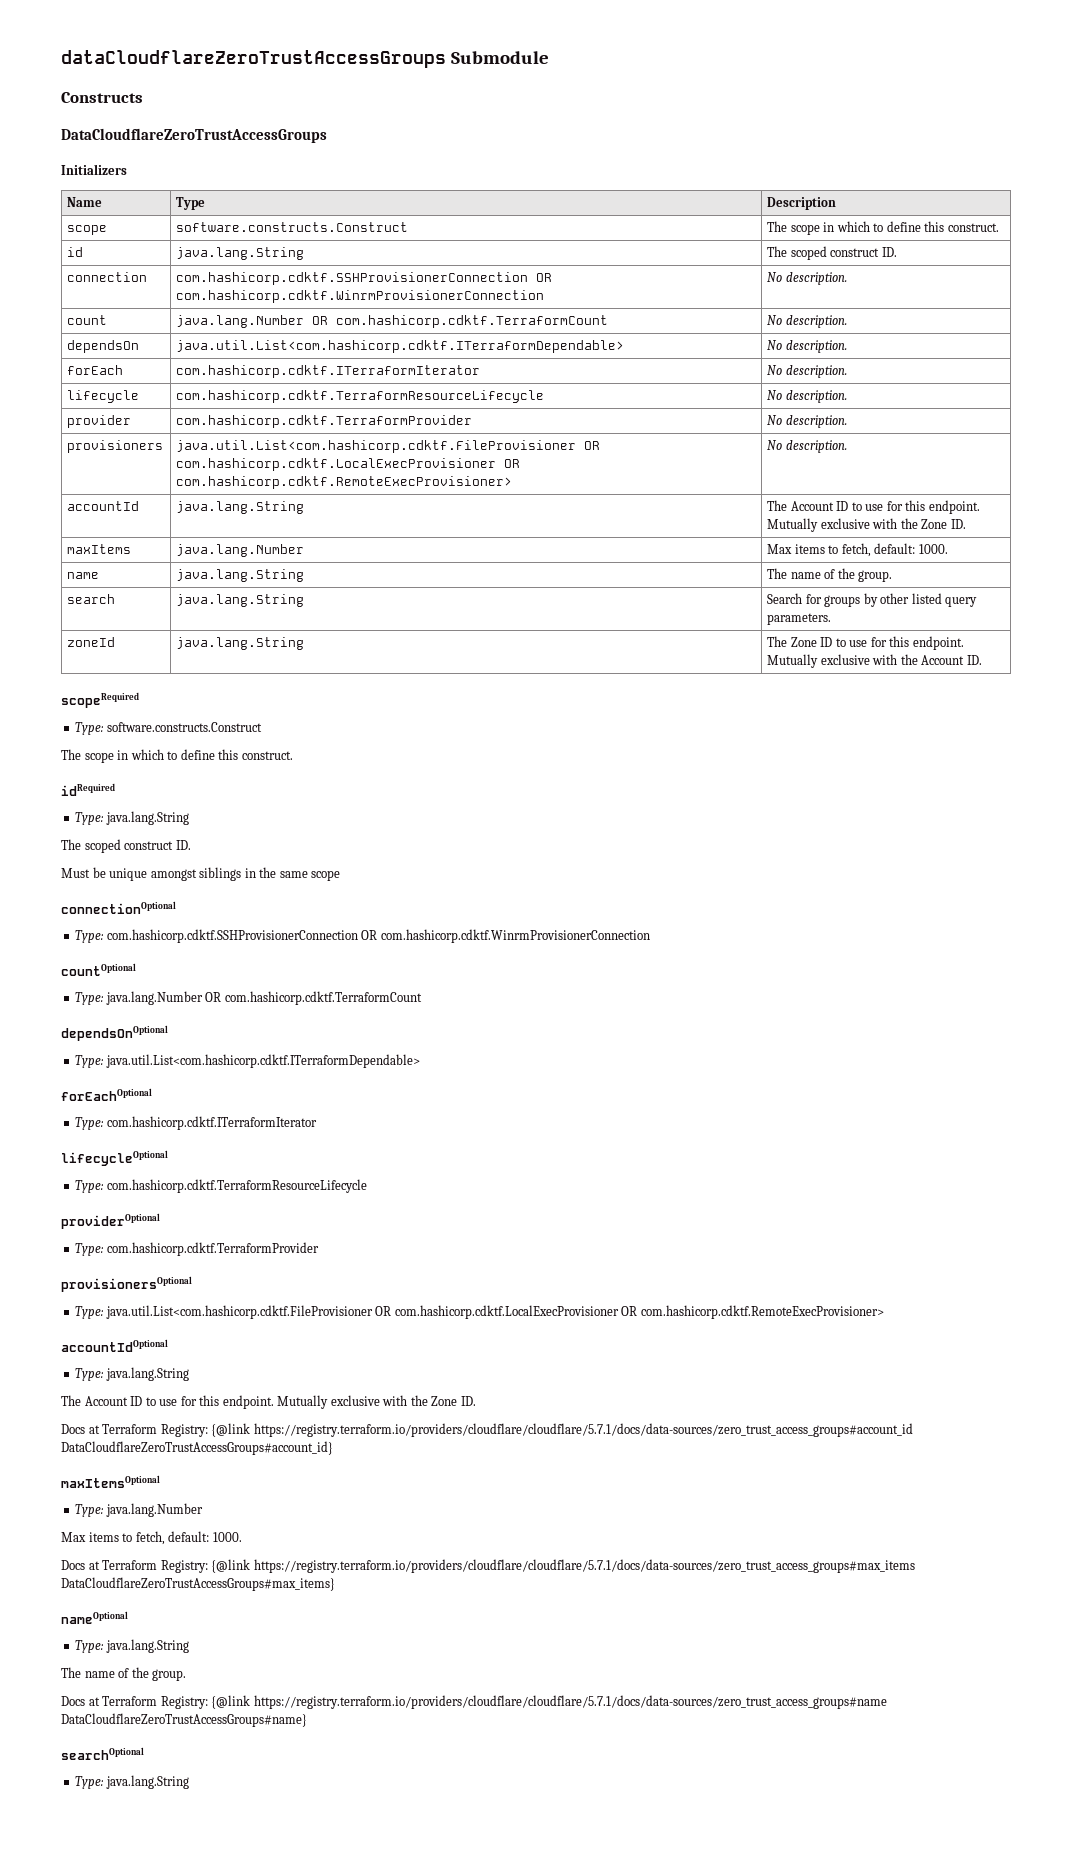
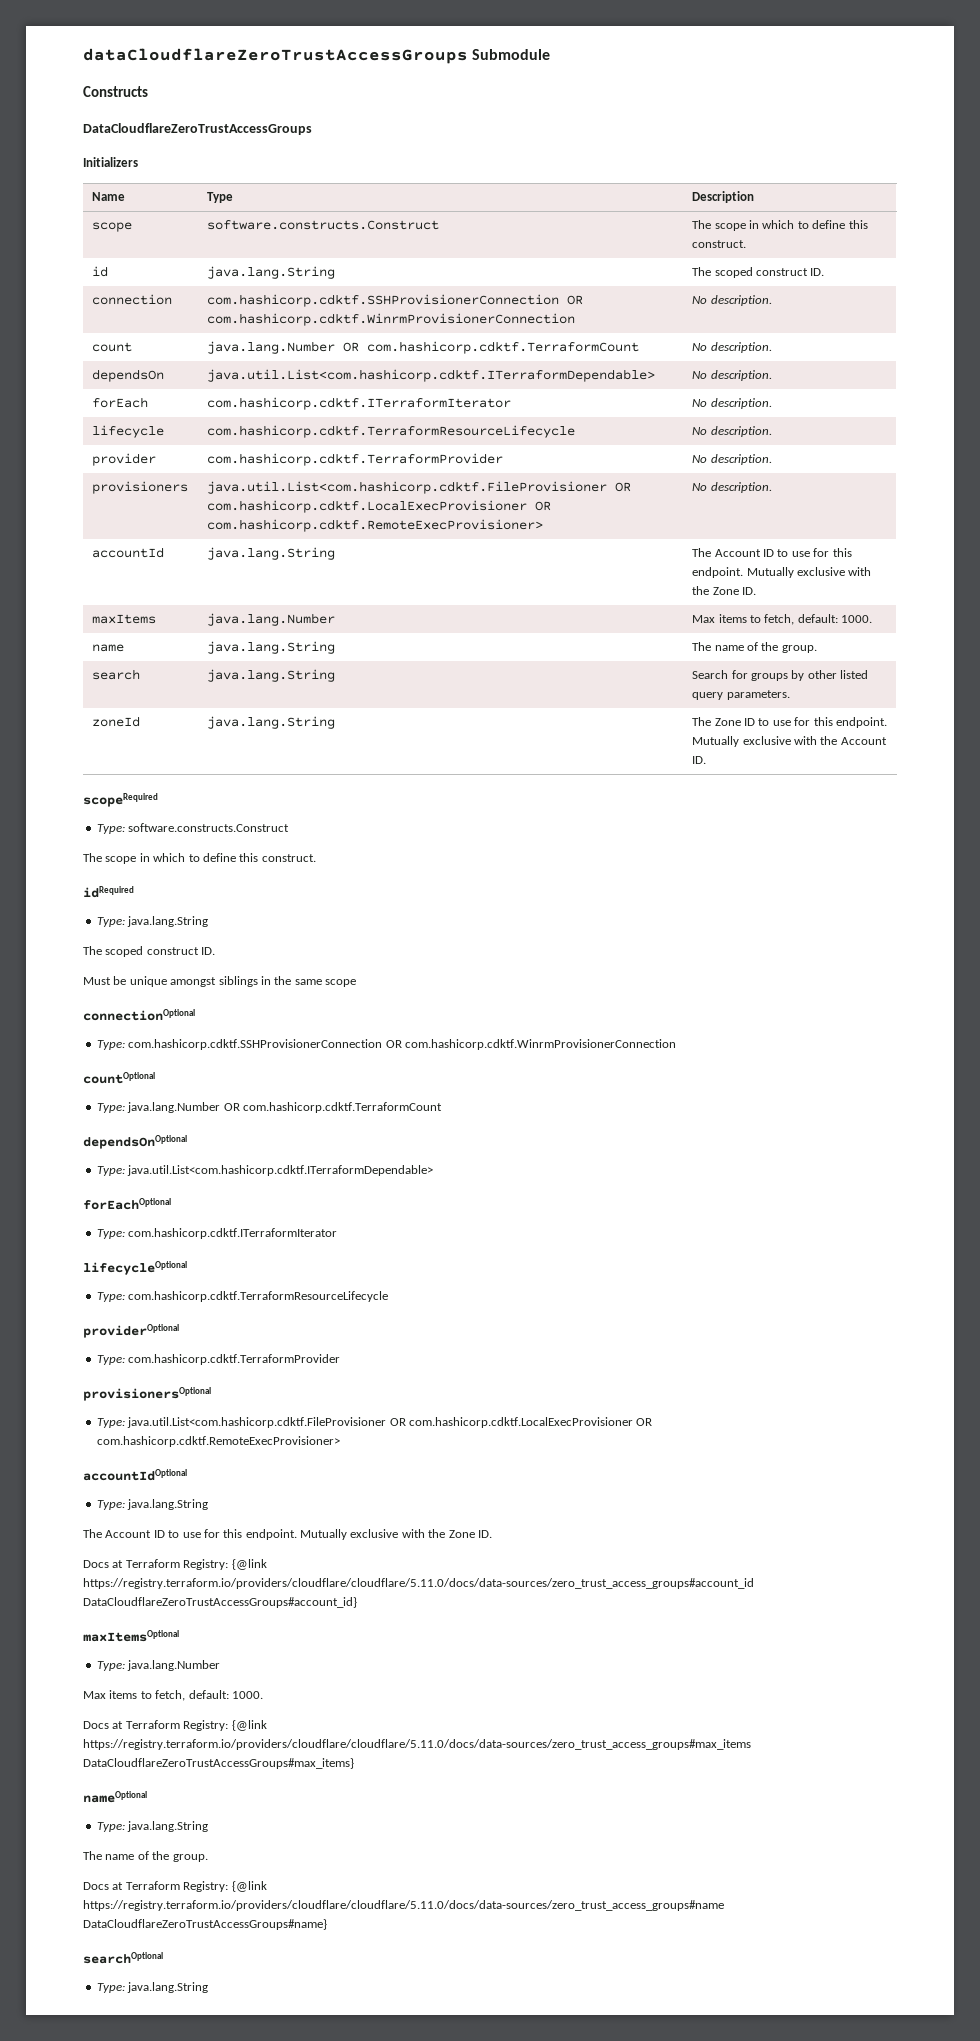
[253,1423,913,1437] https://registry.terraform.io/providers/cloudflare/cloudflare/5.7.1/docs/data-sources/zero_trust_access_groups#account_id -> [83,1578,754,1589] https://registry.terraform.io/providers/cloudflare/cloudflare/5.11.0/docs/data-sources/zero_trust_access_groups#account_id
[253,1559,915,1573] https://registry.terraform.io/providers/cloudflare/cloudflare/5.7.1/docs/data-sources/zero_trust_access_groups#max_items -> [83,1739,751,1750] https://registry.terraform.io/providers/cloudflare/cloudflare/5.11.0/docs/data-sources/zero_trust_access_groups#max_items
[253,1695,887,1709] https://registry.terraform.io/providers/cloudflare/cloudflare/5.7.1/docs/data-sources/zero_trust_access_groups#name -> [83,1900,724,1911] https://registry.terraform.io/providers/cloudflare/cloudflare/5.11.0/docs/data-sources/zero_trust_access_groups#name

